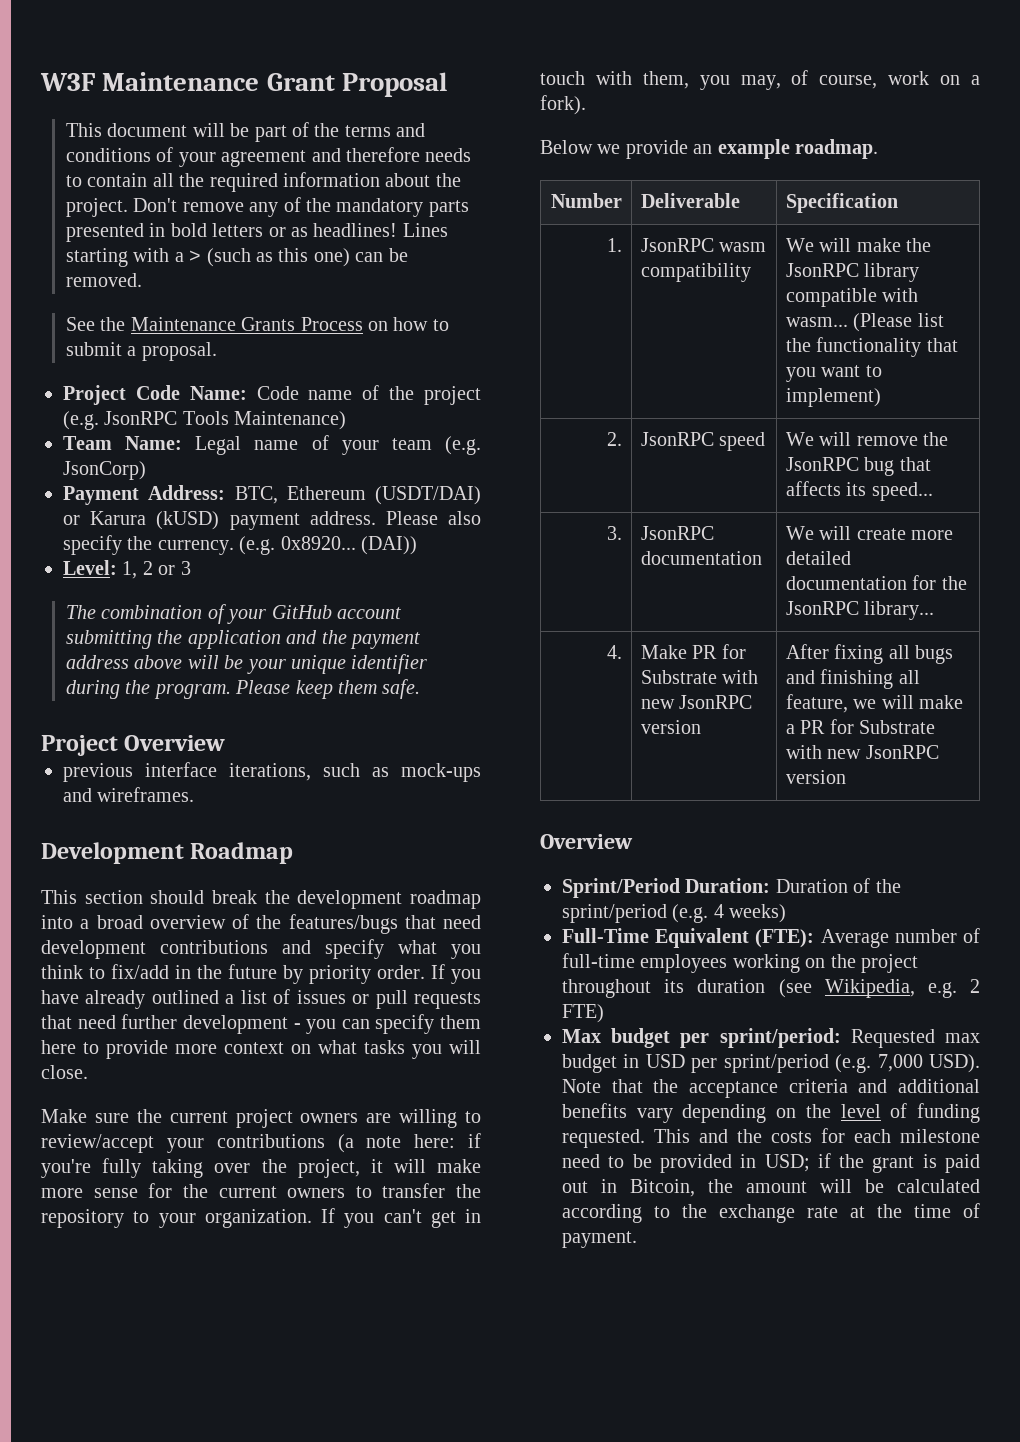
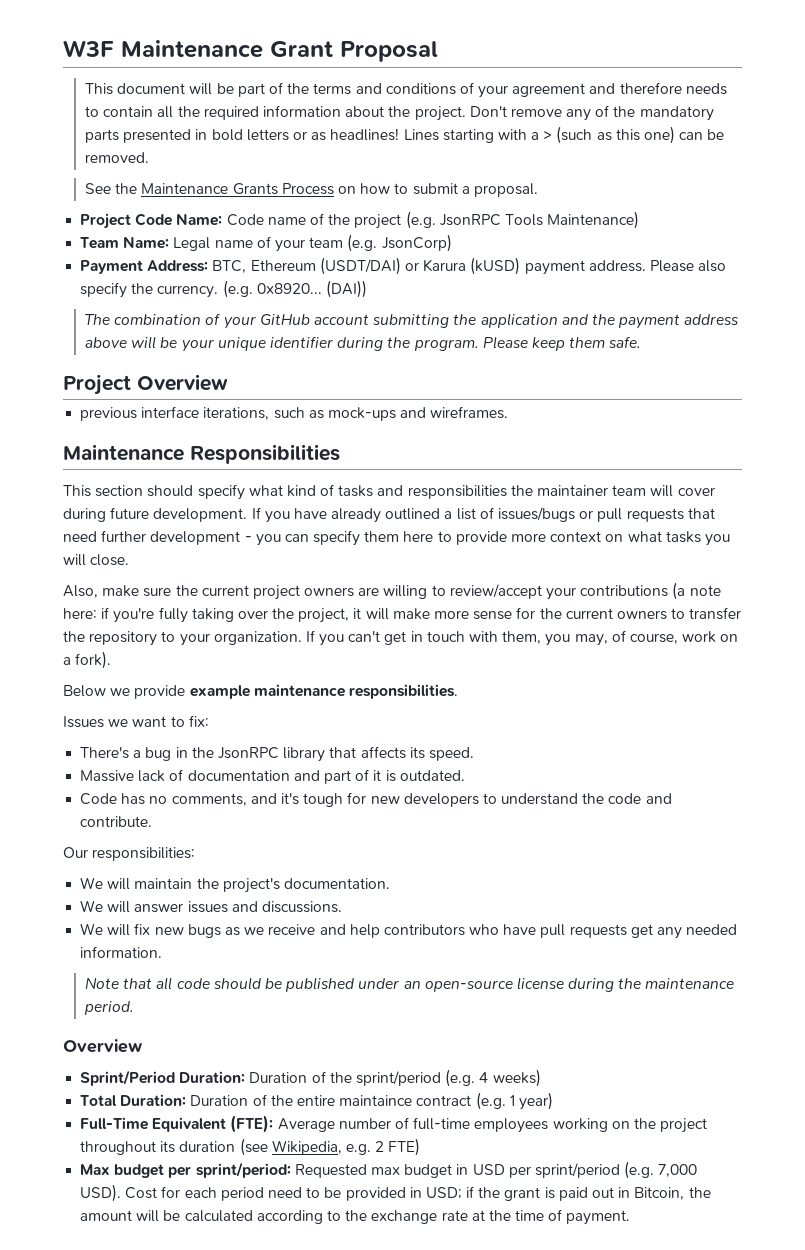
[63,560,191,579] // Level: 1, 2 or 3 -> (367, 289) none
[41,842,294,864] Development Roadmap -> [63,444,340,464] Maintenance Responsibilities
[212,890,482,909] [41,914,481,934] [41,939,481,959] [41,964,425,984] break the development roadmap into a broad overview of the features/bugs that need development contributions and specify what you think to fix/add in the future by priority order. -> [197,484,715,500] [63,507,248,522] specify what kind of tasks and responsibilities the maintainer team will cover during future development.
[296,990,346,1004] issues -> [498,507,576,522] issues/bugs
[41,1109,87,1123] Make -> [63,585,140,598] Also, make
[693,139,878,159] [551,193,623,208] [640,193,740,208] [785,193,898,213] [607,238,623,252] [640,238,767,252] [640,263,751,282] [785,238,931,252] [785,263,920,282] [785,288,919,307] [785,313,944,332] [785,337,958,357] [785,365,882,382] [785,388,881,407] [607,432,623,446] [640,432,766,451] [785,432,948,446] [785,457,931,476] [785,481,933,501] [607,526,623,540] [640,526,714,540] [640,551,762,565] [785,526,953,540] [785,551,851,565] [785,575,967,590] [785,601,935,620] [607,645,623,659] [640,644,746,659] [640,670,759,684] [640,695,753,709] [640,720,701,734] [785,644,953,664] [785,669,920,689] [785,694,963,713] [785,719,935,734] [785,745,939,759] [785,770,846,784] an example roadmap. // Number | Deliverable | Specification // 1. | JsonRPC wasm compatibility | We will make the JsonRPC library compatible with wasm... (Please list the functionality that you want to implement) // 2. | JsonRPC speed | We will remove the JsonRPC bug that affects its speed... // 3. | JsonRPC documentation | We will create more detailed documentation for the JsonRPC library... // 4. | Make PR for Substrate with new JsonRPC version | After fixing all bugs and finishing all feature, we will make a PR for Substrate with new JsonRPC version -> [189,684,458,699] [63,715,209,728] [80,746,474,762] [80,769,465,784] [80,792,672,807] [80,816,153,827] [63,847,196,861] [80,877,390,893] [80,900,342,913] [80,923,738,939] [80,946,163,958] [85,977,735,992] [84,1001,135,1015] example maintenance responsibilities. // Issues we want to fix: // There's a bug in the JsonRPC library that affects its speed. // Massive lack of documentation and part of it is outdated. // Code has no comments, and it's tough for new developers to understand the code and contribute. // Our responsibilities: // We will maintain the project's documentation. // We will answer issues and discussions. // We will fix new bugs as we receive and help contributors who have pull requests get any needed information. // Note that all code should be published under an open-source license during the maintenance period.
(787, 913) none -> [80,1092,553,1110] // Total Duration: Duration of the entire maintaince contract (e.g. 1 year)
[562,1079,980,1098] [562,1103,980,1123] [562,1129,812,1148] Note that the acceptance criteria and additional benefits vary depending on the level of funding requested. This and the costs -> [125,1187,158,1199] Cost
[900,1129,980,1143] milestone -> [220,1187,264,1201] period

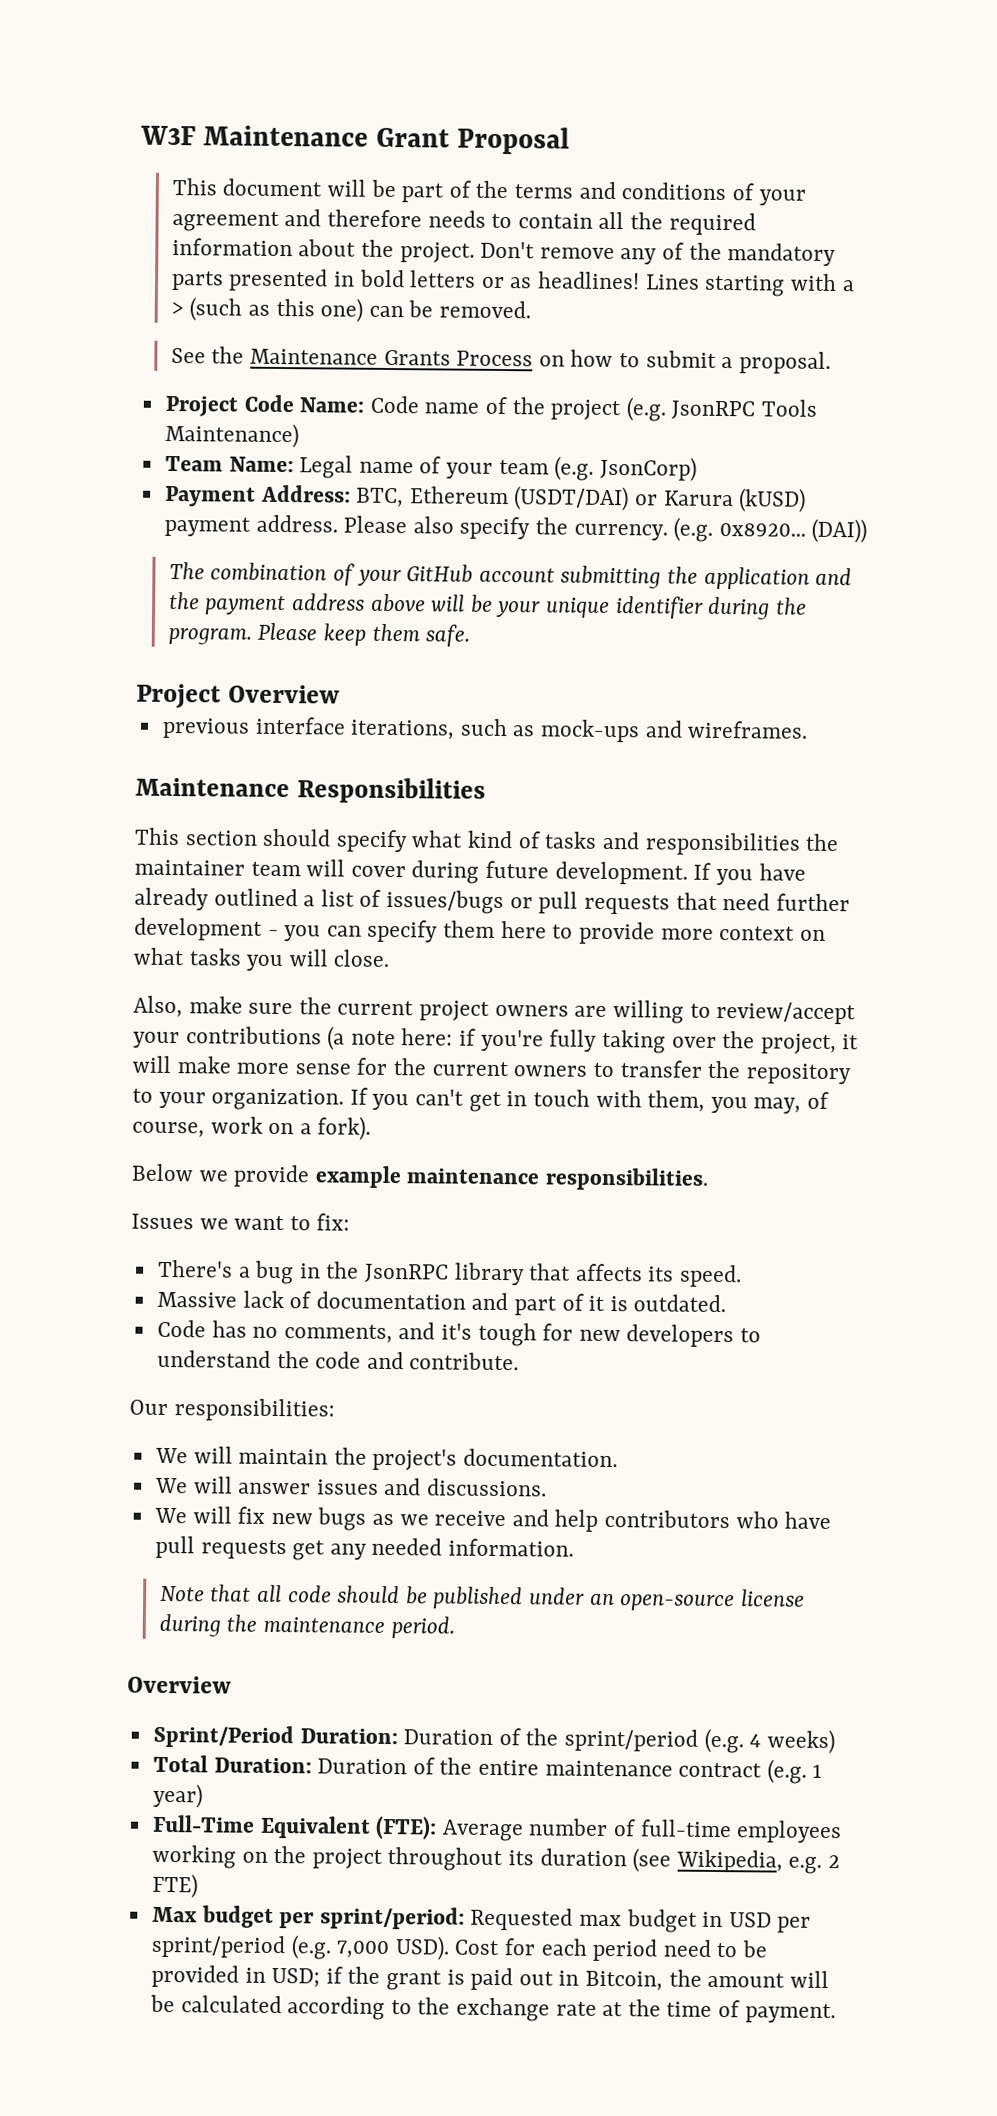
[339,1095,413,1106] maintaince -> [544,1760,673,1777] maintenance

